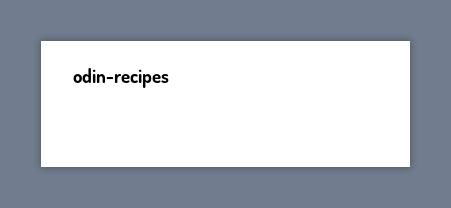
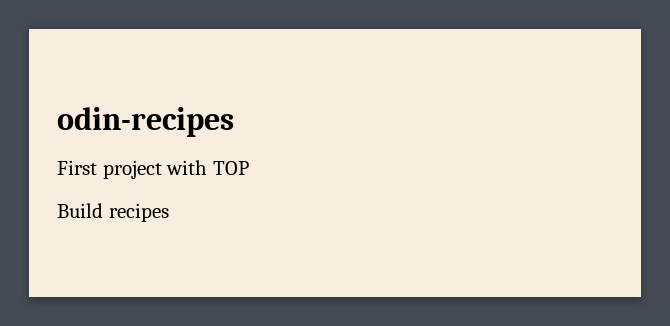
(169, 78) none -> [57,160,249,179] [57,203,169,222] // First project with TOP // Build recipes

